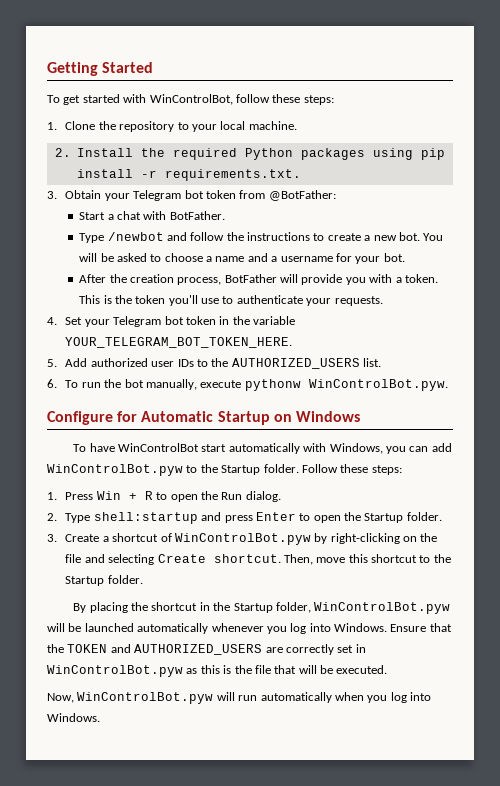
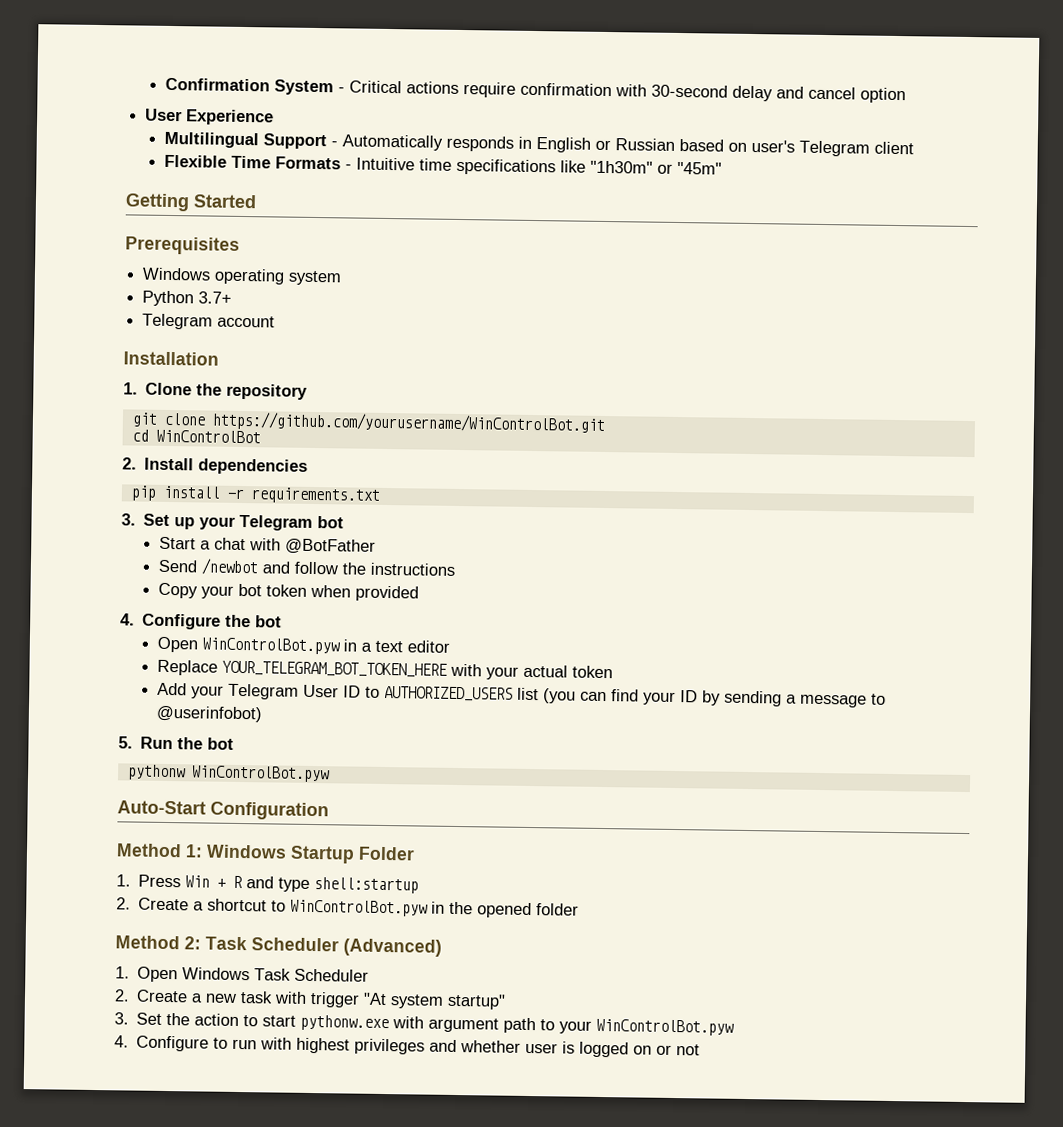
[47,62,154,76] [47,94,334,105] [47,121,297,132] [54,148,413,160] Getting Started // To get started with WinControlBot, follow these steps: // 1. Clone the repository to your local machine. // 2. Install the required Python packages using -> [165,77,907,104] [145,108,275,126] [164,131,915,157] [164,154,723,176] [125,193,257,212] [125,236,240,255] [142,267,343,286] [142,290,233,307] [142,313,276,330] [123,351,219,366] [123,382,309,400] [131,411,606,434] [131,429,261,444] [122,457,309,475] Confirmation System - Critical actions require confirmation with 30-second delay and cancel option // User Experience // Multilingual Support - Automatically responds in English or Russian based on user's Telegram client // Flexible Time Formats - Intuitive time specifications like "1h30m" or "45m" // Getting Started // Prerequisites // Windows operating system // Python 3.7+ // Telegram account // Installation // 1. Clone the repository // git clone https://github.com/yourusername/WinControlBot.git // cd WinControlBot // 2. Install dependencies //
[164,169,301,181] [47,190,336,201] requirements.txt. // 3. Obtain your Telegram bot token from @BotFather: -> [250,487,381,504] [121,513,345,531] requirements.txt // 3. Set up your Telegram bot
[169,211,225,220] [79,233,105,243] BotFather. // Type -> [285,538,377,555] [158,559,199,573] @BotFather // Send
[313,232,444,241] [79,253,405,264] [79,274,438,285] [79,295,383,306] [47,316,295,327] [65,337,293,348] [47,358,381,369] [47,379,448,391] [47,411,360,425] [73,443,452,454] [47,464,402,476] to create a new bot. You will be asked to choose a name and a username for your bot. // After the creation process, BotFather will provide you with a token. This is the token you'll use to authenticate your requests. // 4. Set your Telegram bot token in the variable YOUR_TELEGRAM_BOT_TOKEN_HERE. // 5. Add authorized user IDs to the AUTHORIZED_USERS list. // 6. To run the bot manually, execute pythonw WinControlBot.pyw. // Configure for Automatic Startup on Windows // To have WinControlBot start automatically with Windows, you can add WinControlBot.pyw to the Startup folder. Follow these steps: -> [158,582,420,602] [120,613,283,630] [157,636,451,655] [157,659,614,680] [157,682,887,708] [156,705,263,723] [118,736,235,750] [126,764,330,783] [117,800,329,821] [116,843,415,864] // Copy your bot token when provided // 4. Configure the bot // Open WinControlBot.pyw in a text editor // Replace YOUR_TELEGRAM_BOT_TOKEN_HERE with your actual token // Add your Telegram User ID to AUTHORIZED_USERS list (you can find your ID by sending a message to @userinfobot) // 5. Run the bot // pythonw WinControlBot.pyw // Auto-Start Configuration // Method 1: Windows Startup Folder
[156,491,281,502] [47,512,442,524] [47,533,438,545] [65,554,451,565] [65,575,143,586] [73,602,451,614] [47,623,452,634] [47,644,366,655] [47,665,388,677] [47,692,431,704] [47,713,100,722] to open the Run dialog. // 2. Type shell:startup and press Enter to open the Startup folder. // 3. Create a shortcut of WinControlBot.pyw by right-clicking on the file and selecting Create shortcut. Then, move this shortcut to the Startup folder. // By placing the shortcut in the Startup folder, WinControlBot.pyw will be launched automatically whenever you log into Windows. Ensure that the TOKEN and AUTHORIZED_USERS are correctly set in WinControlBot.pyw as this is the file that will be executed. // Now, WinControlBot.pyw will run automatically when you log into Windows. -> [246,876,420,894] [116,897,580,919] [115,935,442,957] [115,966,370,983] [114,989,507,1010] [114,1012,735,1036] [114,1035,701,1058] and type shell:startup // 2. Create a shortcut to WinControlBot.pyw in the opened folder // Method 2: Task Scheduler (Advanced) // 1. Open Windows Task Scheduler // 2. Create a new task with trigger "At system startup" // 3. Set the action to start pythonw.exe with argument path to your WinControlBot.pyw // 4. Configure to run with highest privileges and whether user is logged on or not

